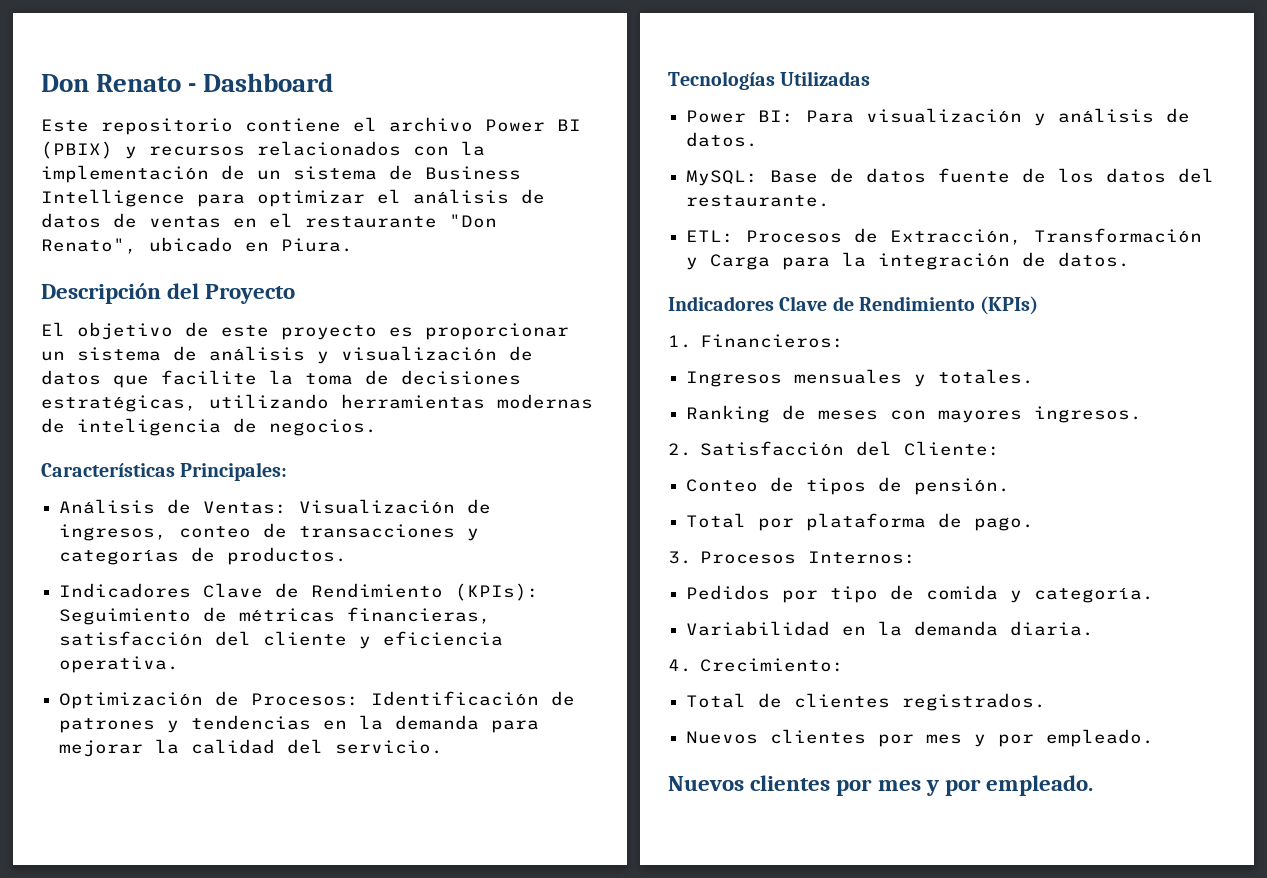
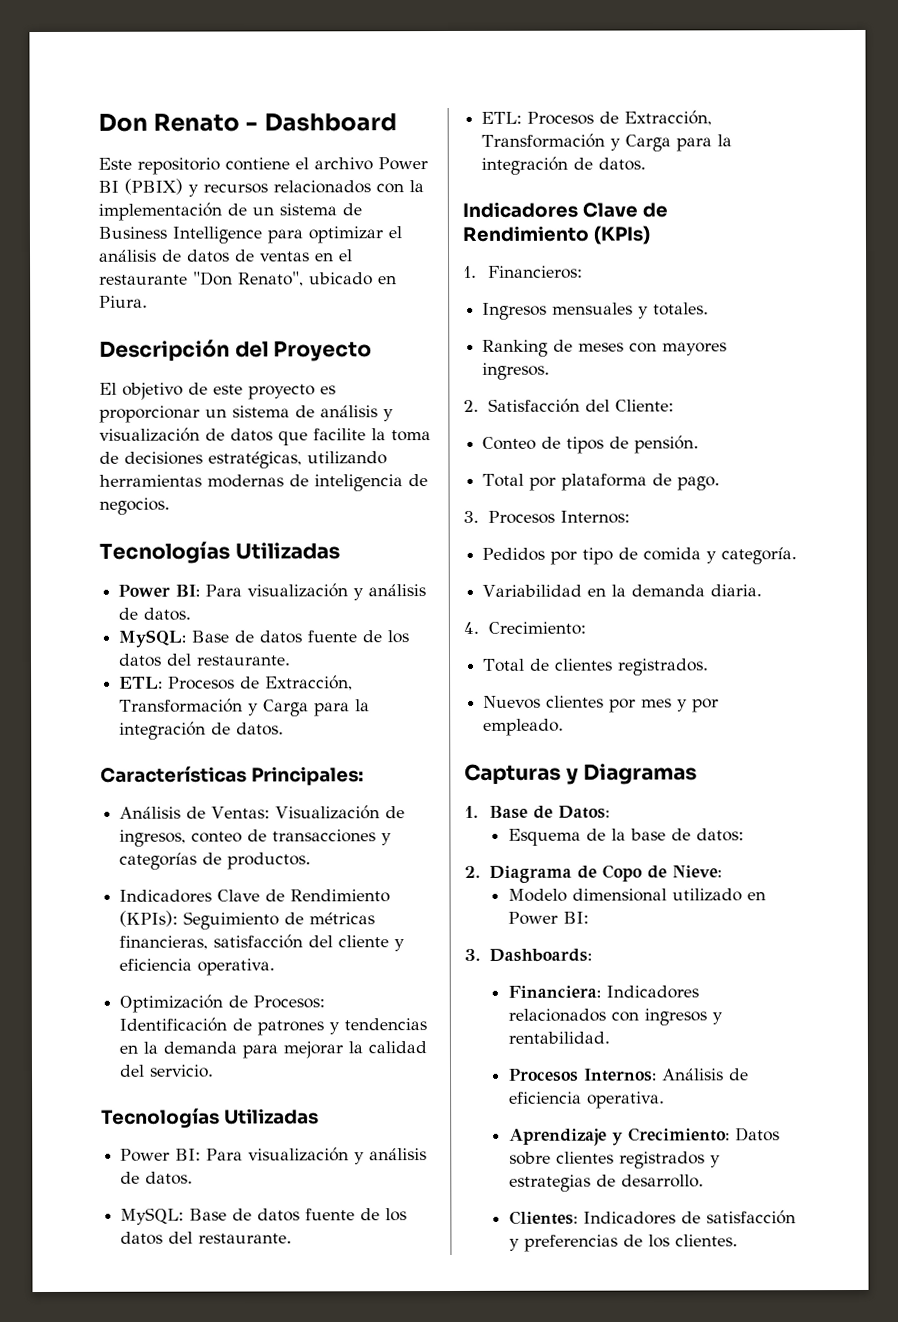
(377, 427) none -> [99,541,340,564] [118,583,427,601] [118,607,192,621] [118,629,410,648] [118,653,292,667] [119,675,354,691] [119,698,371,717] [119,721,285,740] // Tecnologías Utilizadas // Power BI: Para visualización y análisis de datos. // MySQL: Base de datos fuente de los datos del restaurante. // ETL: Procesos de Extracción, Transformación y Carga para la integración de datos.
[668,775,1094,796] Nuevos clientes por mes y por empleado. -> [464,763,698,785] [464,805,610,819] [507,828,744,846] [464,864,722,883] [507,888,766,902] [507,911,589,925] [464,948,592,962] [507,985,699,999] [507,1008,723,1026] [507,1031,610,1044] [507,1068,749,1082] [508,1091,665,1109] [508,1127,780,1146] [508,1151,721,1169] [508,1174,704,1192] [508,1210,796,1225] [508,1234,738,1252] Capturas y Diagramas // 1. Base de Datos: // Esquema de la base de datos: // 2. Diagrama de Copo de Nieve: // Modelo dimensional utilizado en Power BI: // 3. Dashboards: // Financiera: Indicadores relacionados con ingresos y rentabilidad. // Procesos Internos: Análisis de eficiencia operativa. // Aprendizaje y Crecimiento: Datos sobre clientes registrados y estrategias de desarrollo. // Clientes: Indicadores de satisfacción y preferencias de los clientes.

